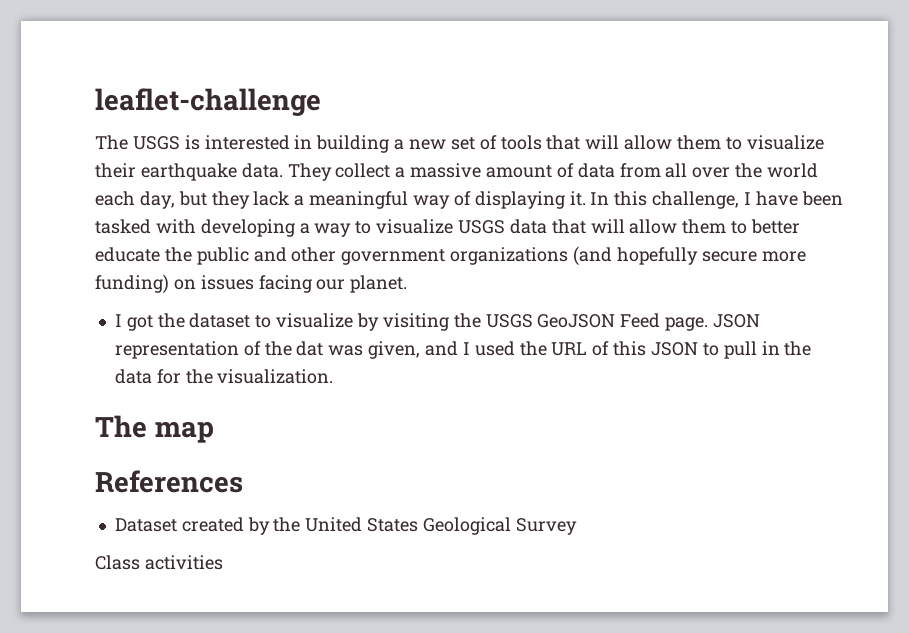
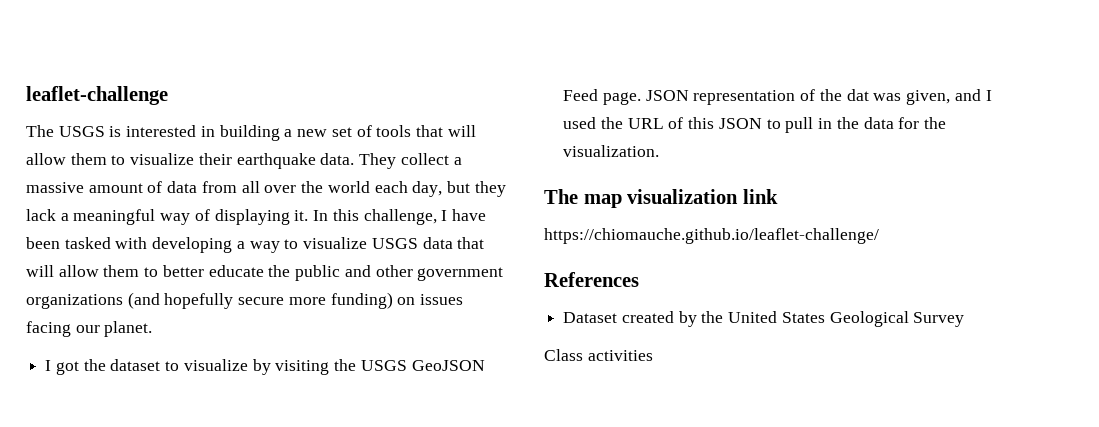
(214, 432) none -> [627,189,778,204] [544,228,879,244] visualization link // https://chiomauche.github.io/leaflet-challenge/

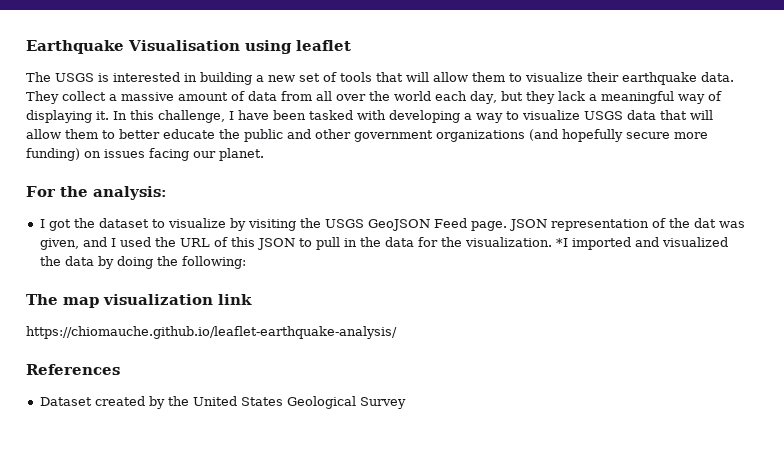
[26,86,168,105] leaflet-challenge -> [26,40,351,54] Earthquake Visualisation using leaflet
(153, 329) none -> [26,186,167,200] // For the analysis:
(660, 151) none -> [555,237,728,250] [39,256,246,269] *I imported and visualized the data by doing the following:
[544,228,879,244] https://chiomauche.github.io/leaflet-challenge/ -> [26,326,397,339] https://chiomauche.github.io/leaflet-earthquake-analysis/
[544,349,653,361] // Class activities -> (406, 403) none

